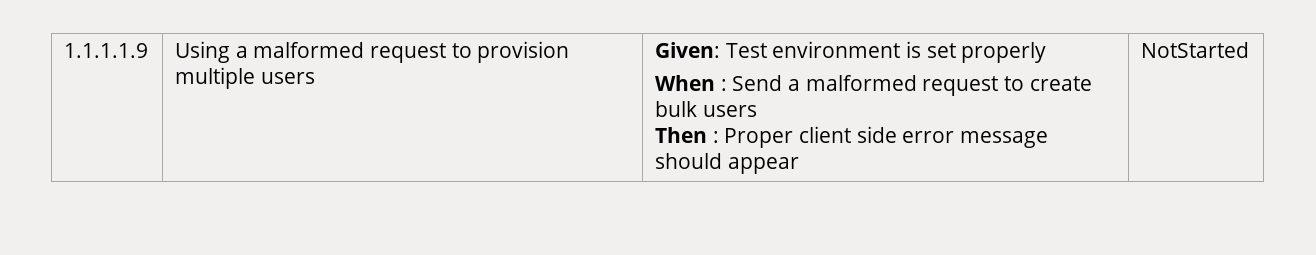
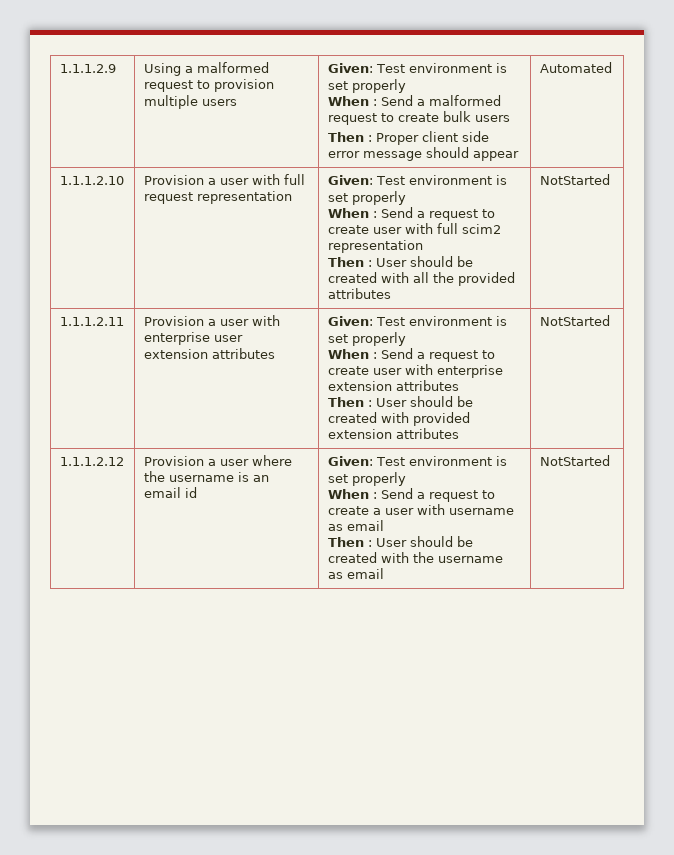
[64,43,149,58] 1.1.1.1.9 -> [59,64,116,73] 1.1.1.2.9
(799, 165) none -> [539,62,612,73] [59,176,124,185] [143,174,305,185] [143,191,292,204] [327,175,507,185] [327,191,406,205] [327,207,495,221] [327,223,501,234] [327,240,423,253] [327,256,473,267] [327,272,515,286] [327,288,391,299] [539,174,610,185] [59,317,124,326] [143,315,280,326] [143,332,243,345] [143,348,275,359] [327,316,507,326] [327,332,406,346] [327,348,495,362] [327,364,503,378] [327,380,459,391] [327,396,473,407] [327,412,470,426] [327,428,459,439] [539,315,610,326] [59,457,124,466] [143,455,292,466] [143,471,269,482] [143,487,197,498] [327,456,507,466] [327,472,406,486] [327,488,495,502] [327,504,514,515] [327,520,384,531] [327,536,473,547] [327,552,503,563] [327,568,384,579] | Automated // 1.1.1.2.10 | Provision a user with full request representation | Given: Test environment is set properly // When : Send a request to create user with full scim2 representation // Then : User should be created with all the provided attributes | NotStarted // 1.1.1.2.11 | Provision a user with enterprise user extension attributes | Given: Test environment is set properly // When : Send a request to create user with enterprise extension attributes // Then : User should be created with provided extension attributes | NotStarted // 1.1.1.2.12 | Provision a user where the username is an email id | Given: Test environment is set properly // When : Send a request to create a user with username as email // Then : User should be created with the username as email

